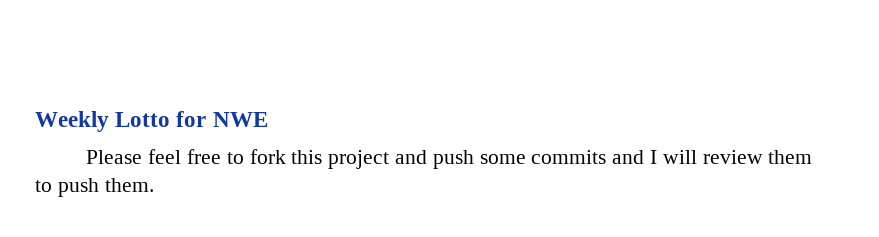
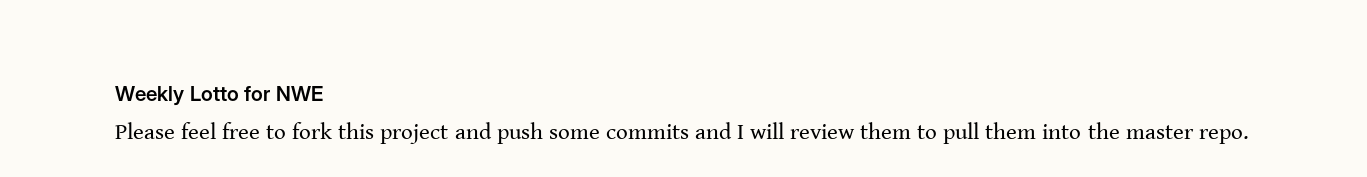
[57,178,154,197] push them. -> [943,122,1249,144] pull them into the master repo.

